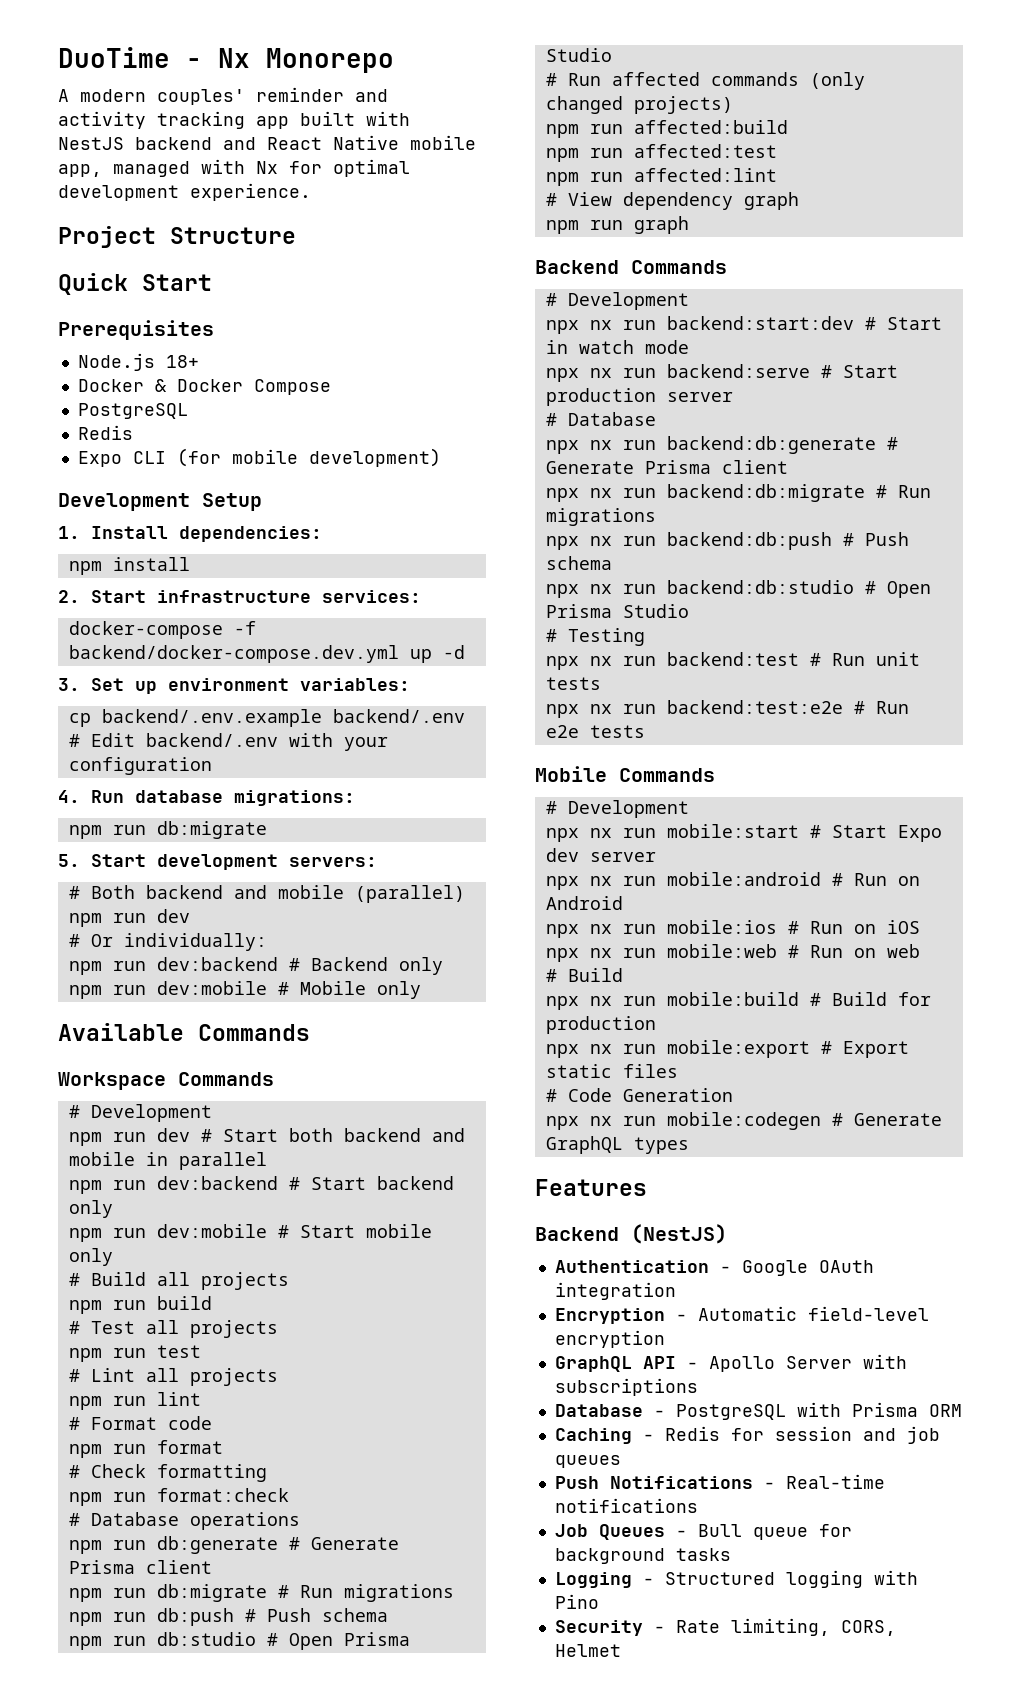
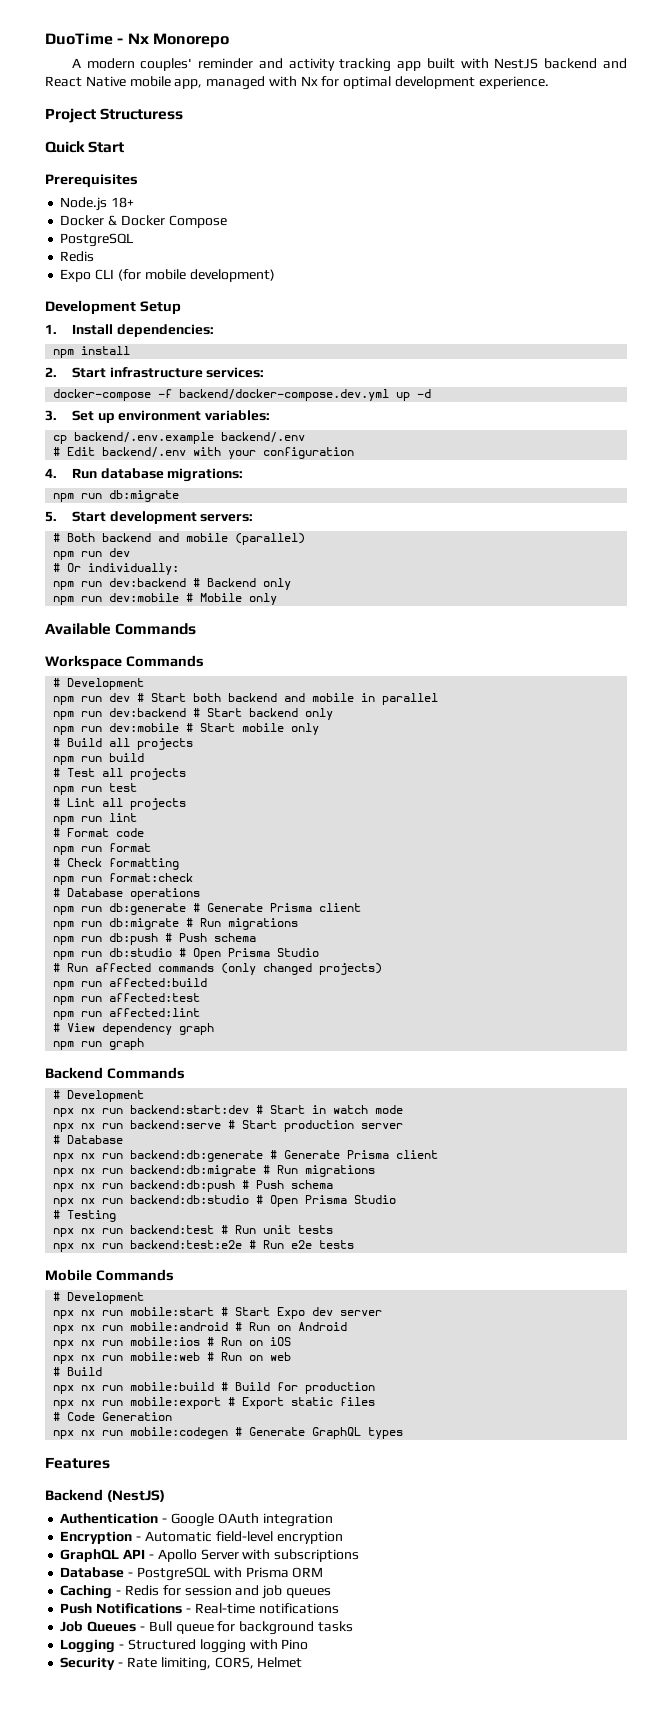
[170,227,296,244] Structure -> [100,108,184,120] Structuress

